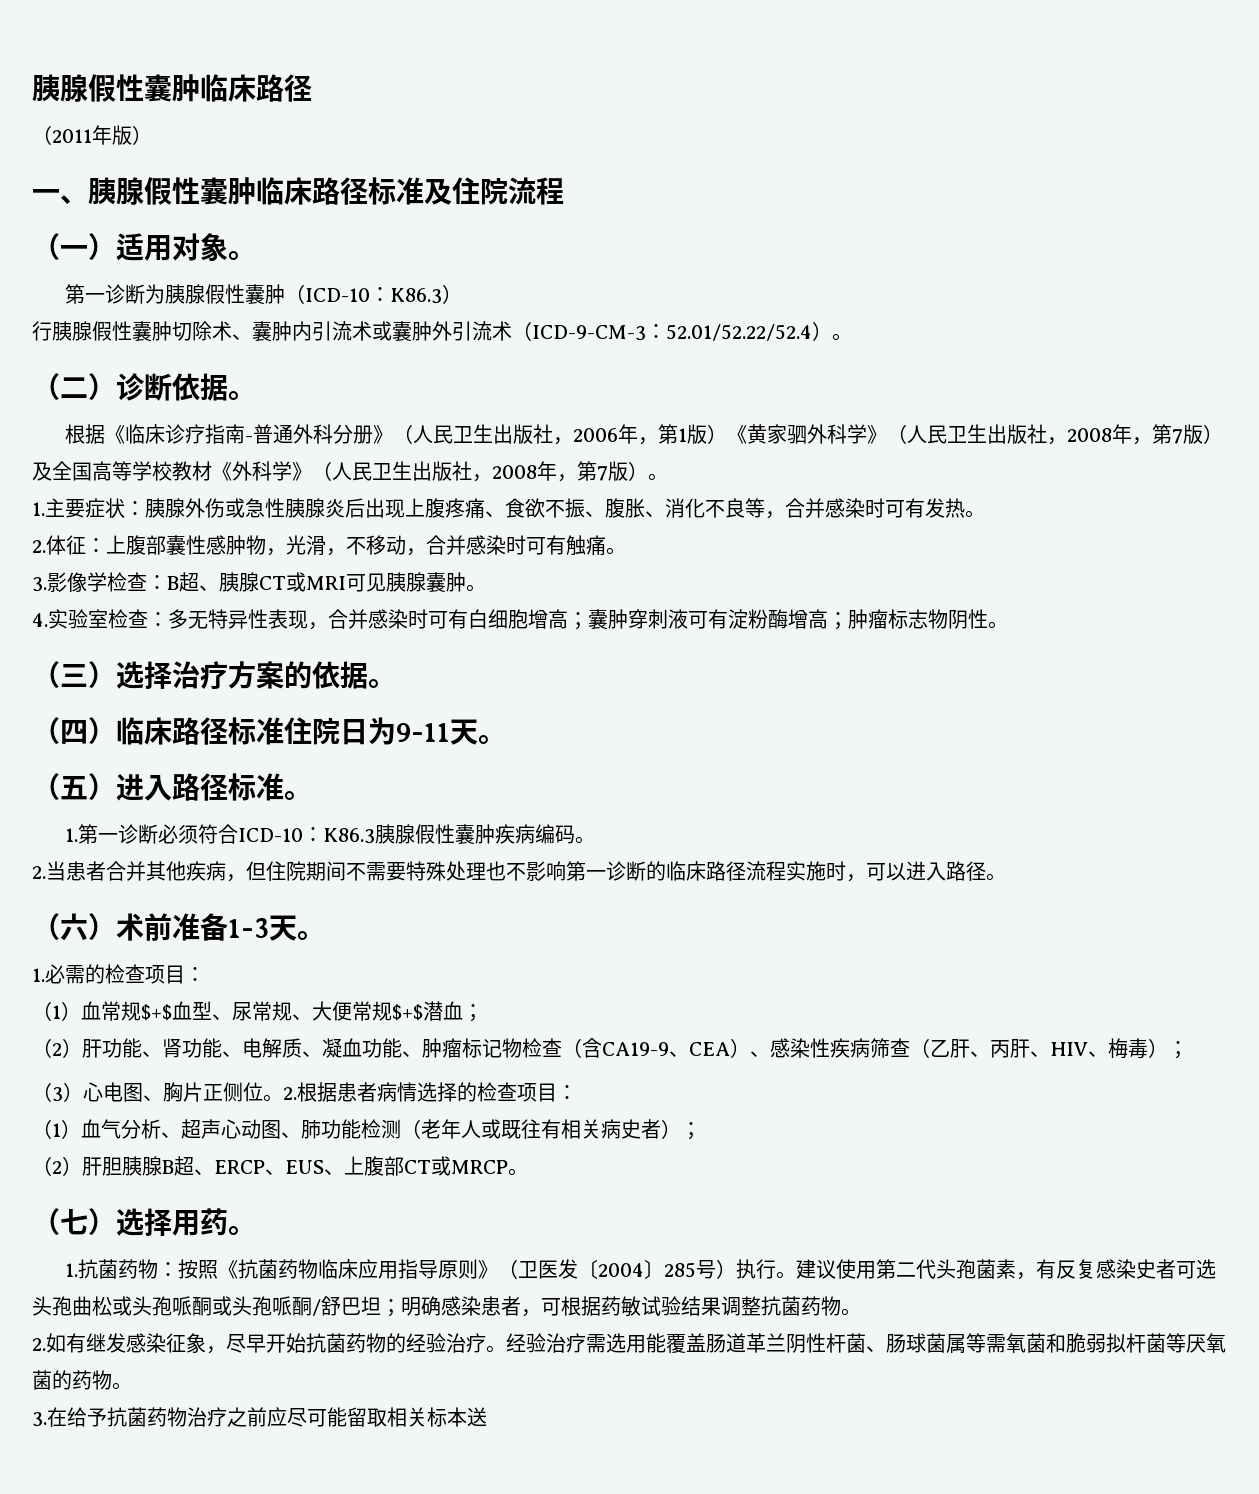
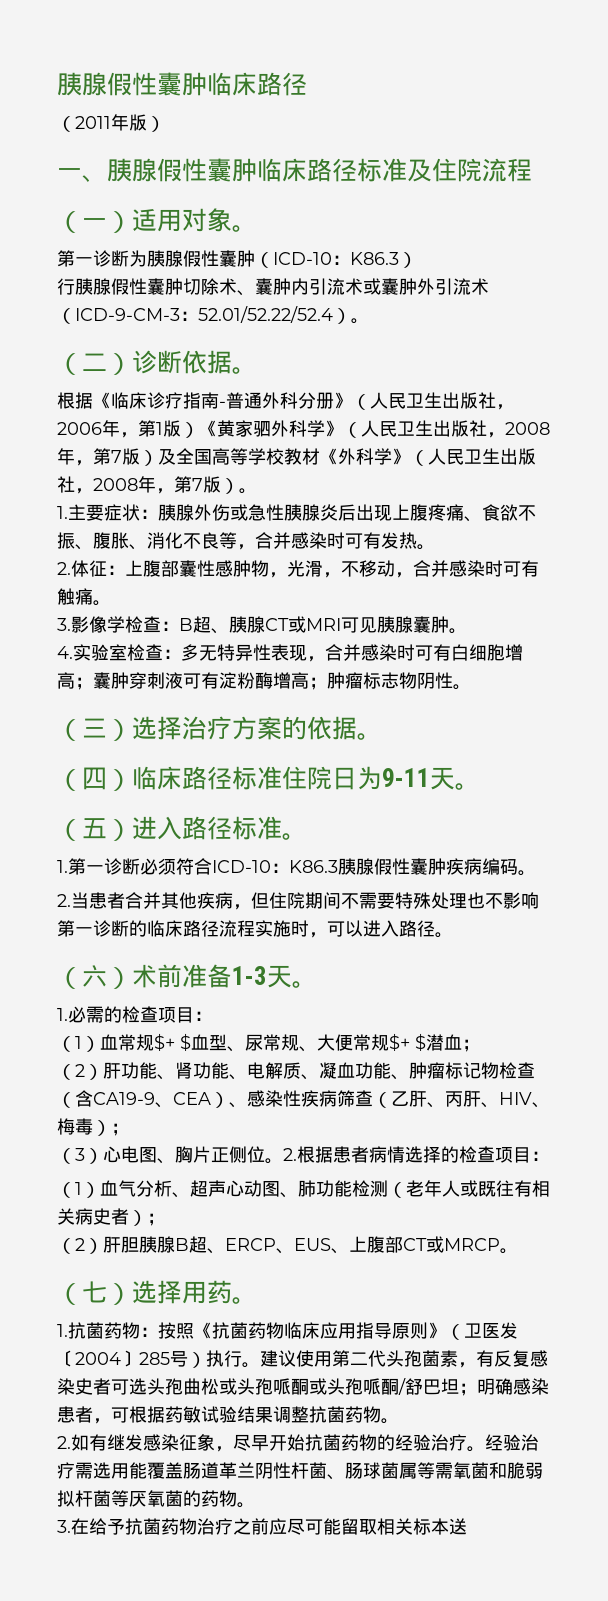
[141,1004,172,1021] $+$ -> [154,1033,191,1051] $+ $
[392,1004,423,1021] $+$ -> [389,1033,426,1051] $+ $

